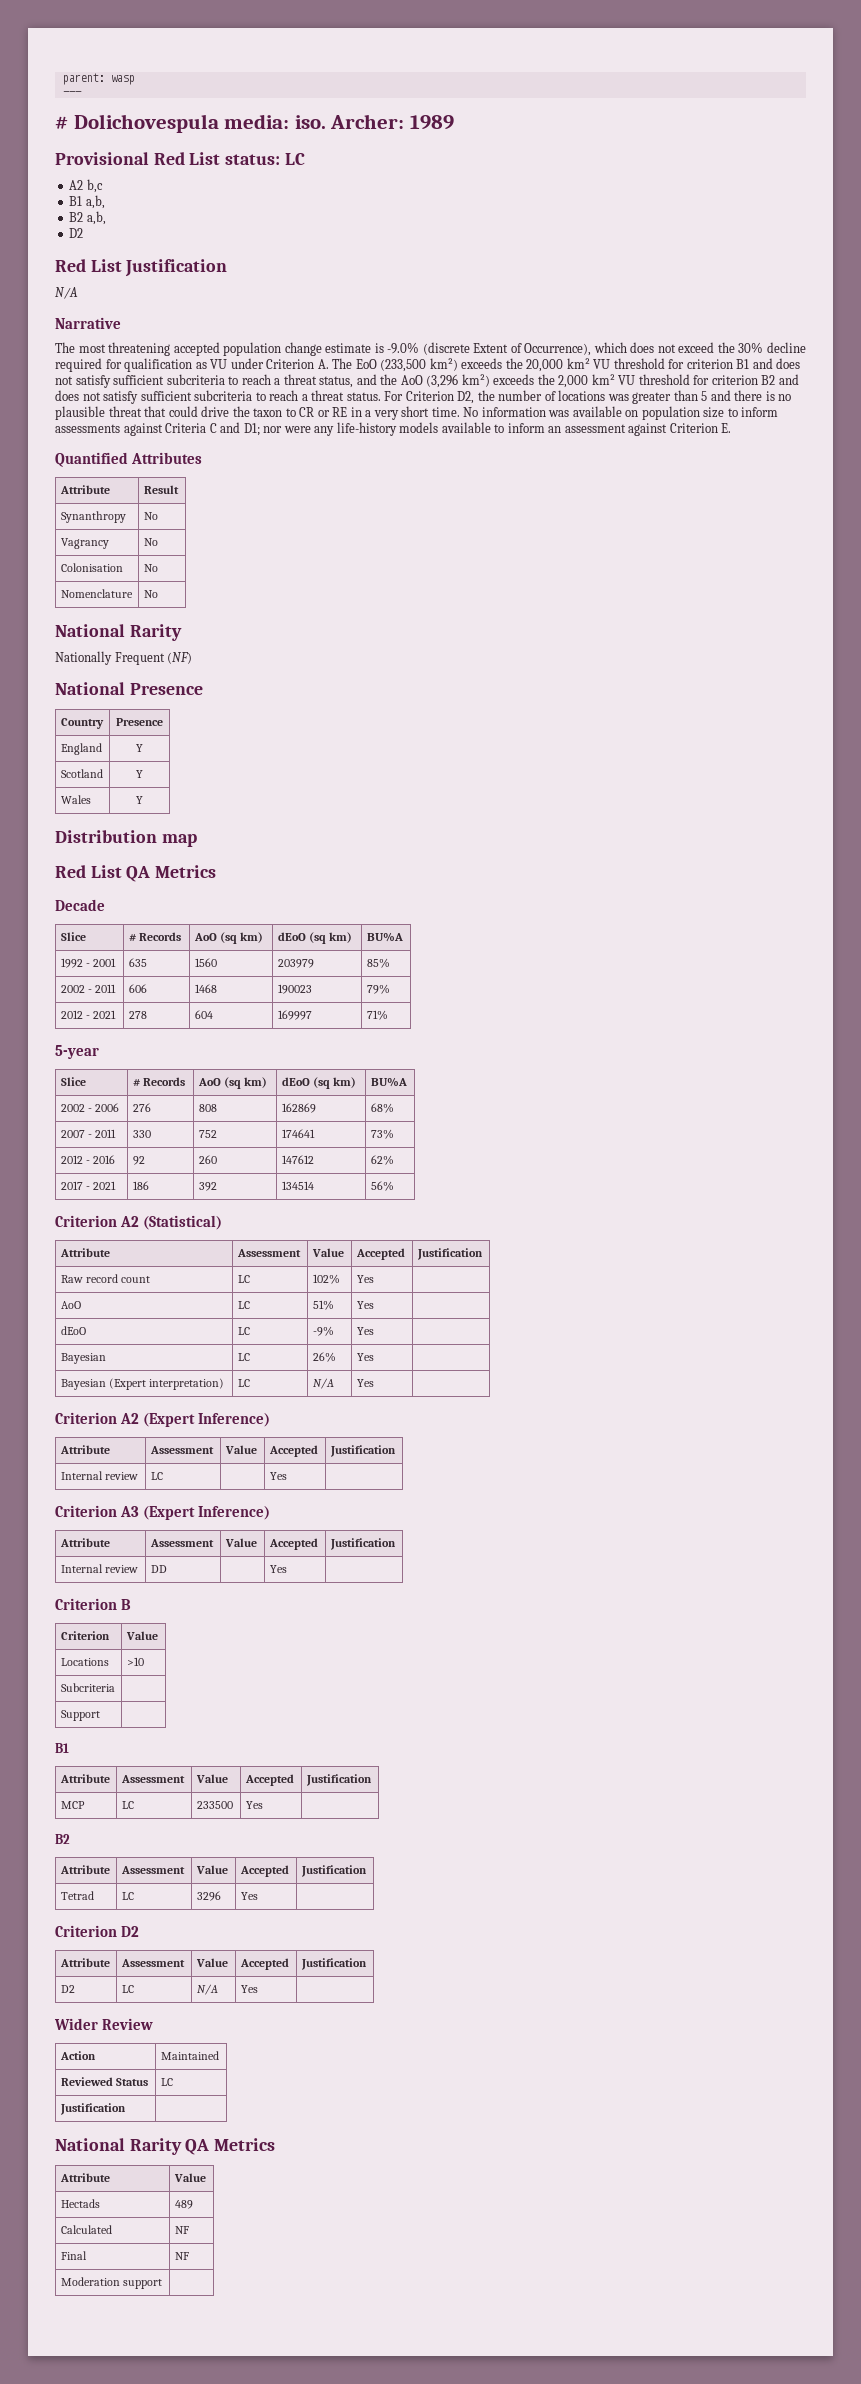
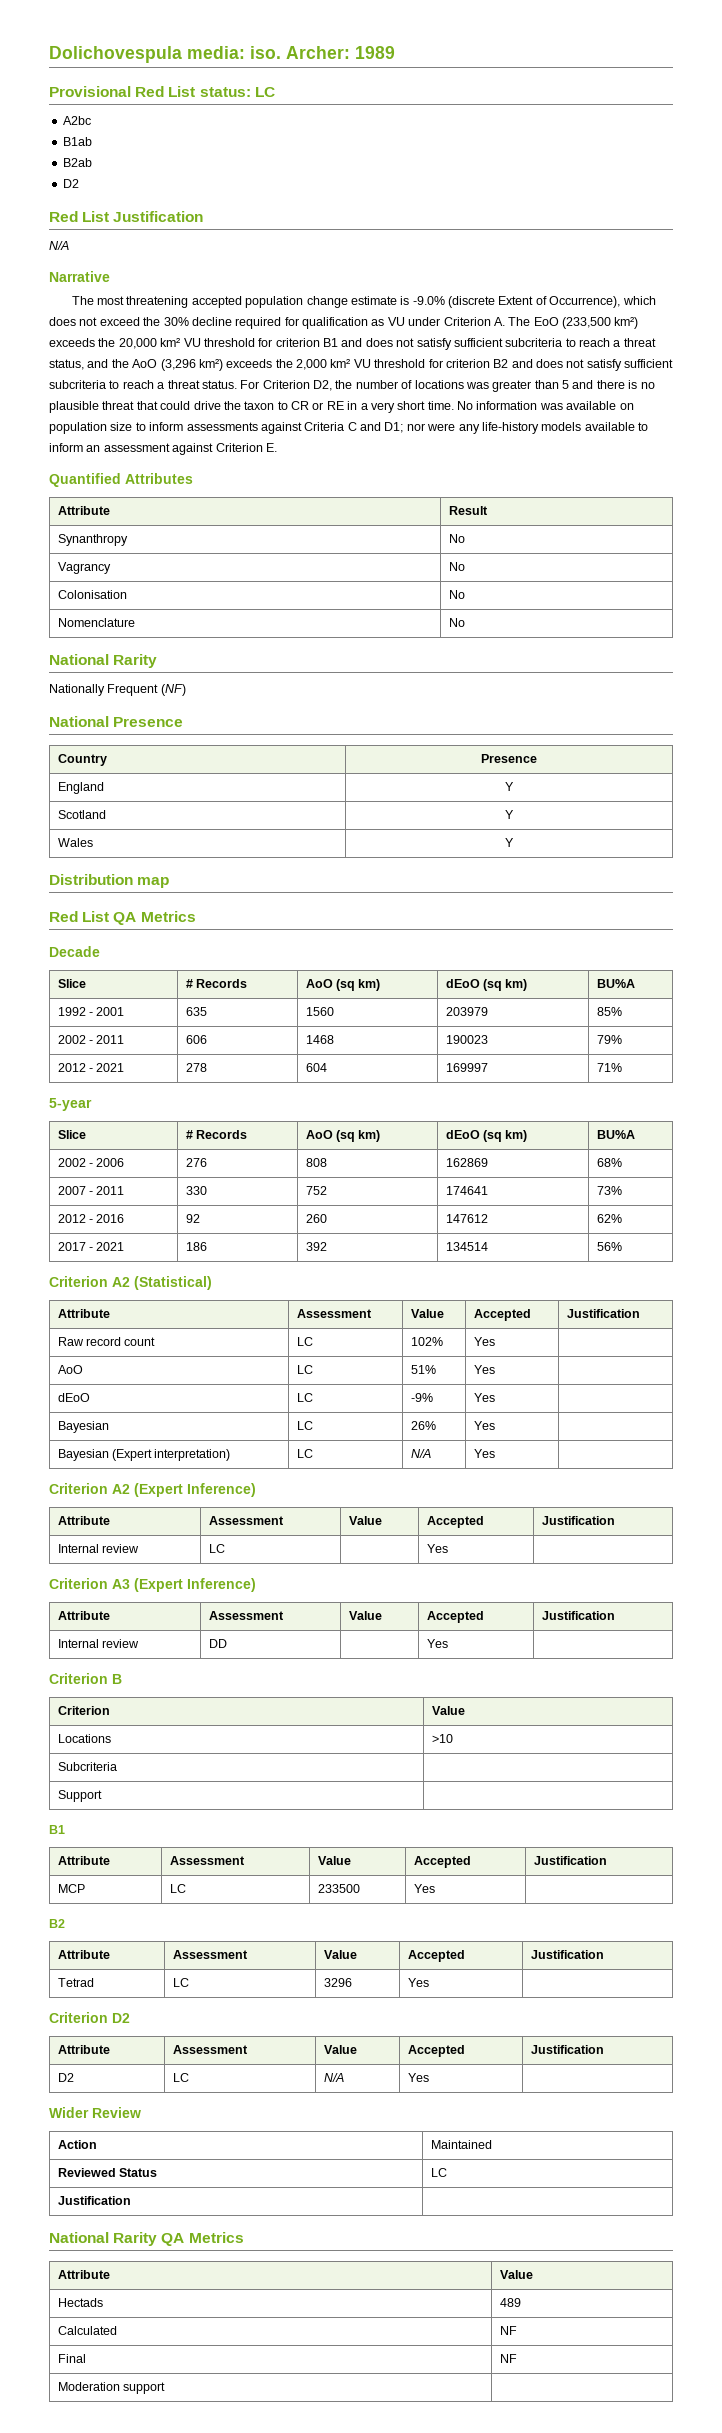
[62,73,135,85] [62,91,82,95] [55,116,68,129] parent: wasp // --- // # -> (49, 54) none
[69,179,103,193] [69,195,105,209] [69,211,106,225] A2 b,c // B1 a,b, // B2 a,b, -> [62,116,91,125] [62,137,92,146] [62,158,92,167] A2bc // B1ab // B2ab

